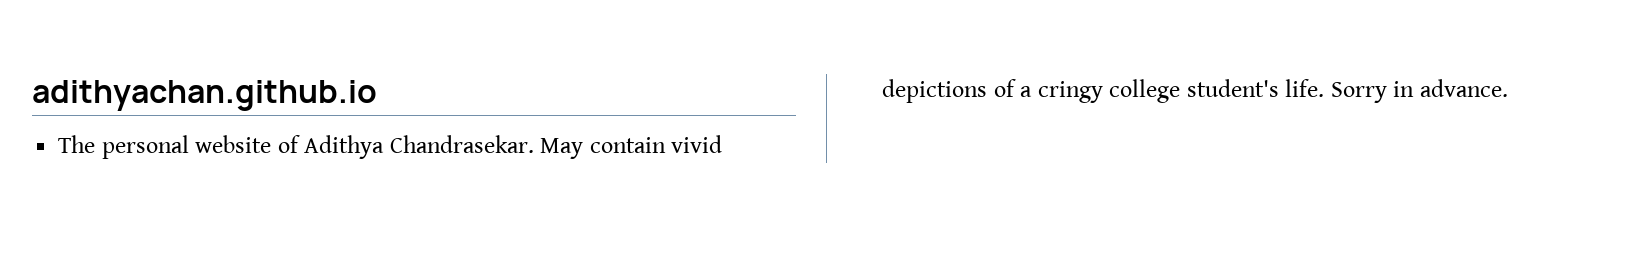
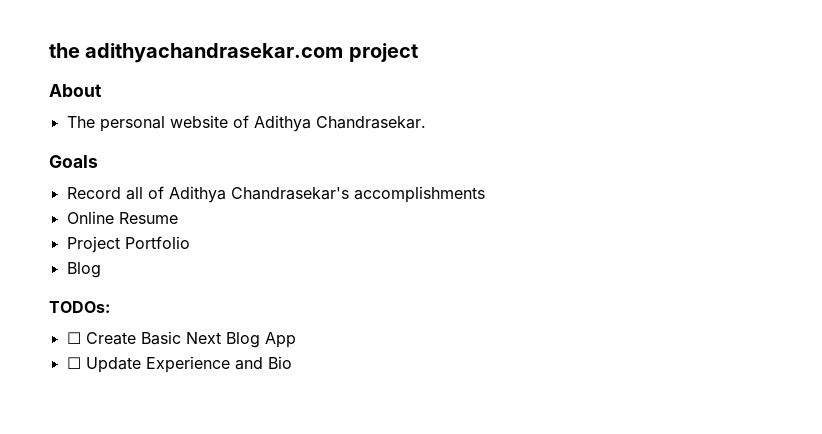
[32,80,377,111] adithyachan.github.io -> [49,43,418,63] [49,84,102,97] the adithyachandrasekar.com project // About
[540,135,723,159] [882,79,1508,103] May contain vivid depictions of a cringy college student's life. Sorry in advance. -> [49,155,98,168] [66,186,485,203] [66,211,178,224] [66,236,190,253] [66,262,101,278] [49,301,110,313] [66,331,296,348] [66,356,292,373] // Goals // Record all of Adithya Chandrasekar's accomplishments // Online Resume // Project Portfolio // Blog // TODOs: // ☐ Create Basic Next Blog App // ☐ Update Experience and Bio

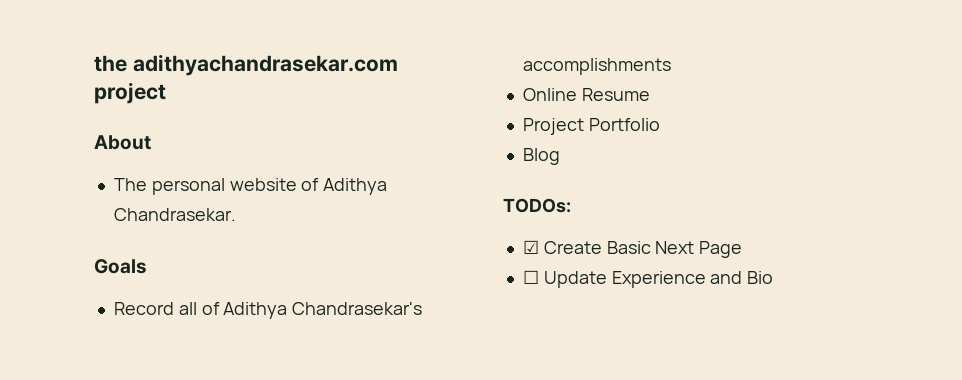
[66,332,81,344] ☐ -> [522,240,539,254] ☑
[225,332,296,348] Blog App -> [699,241,743,258] Page

